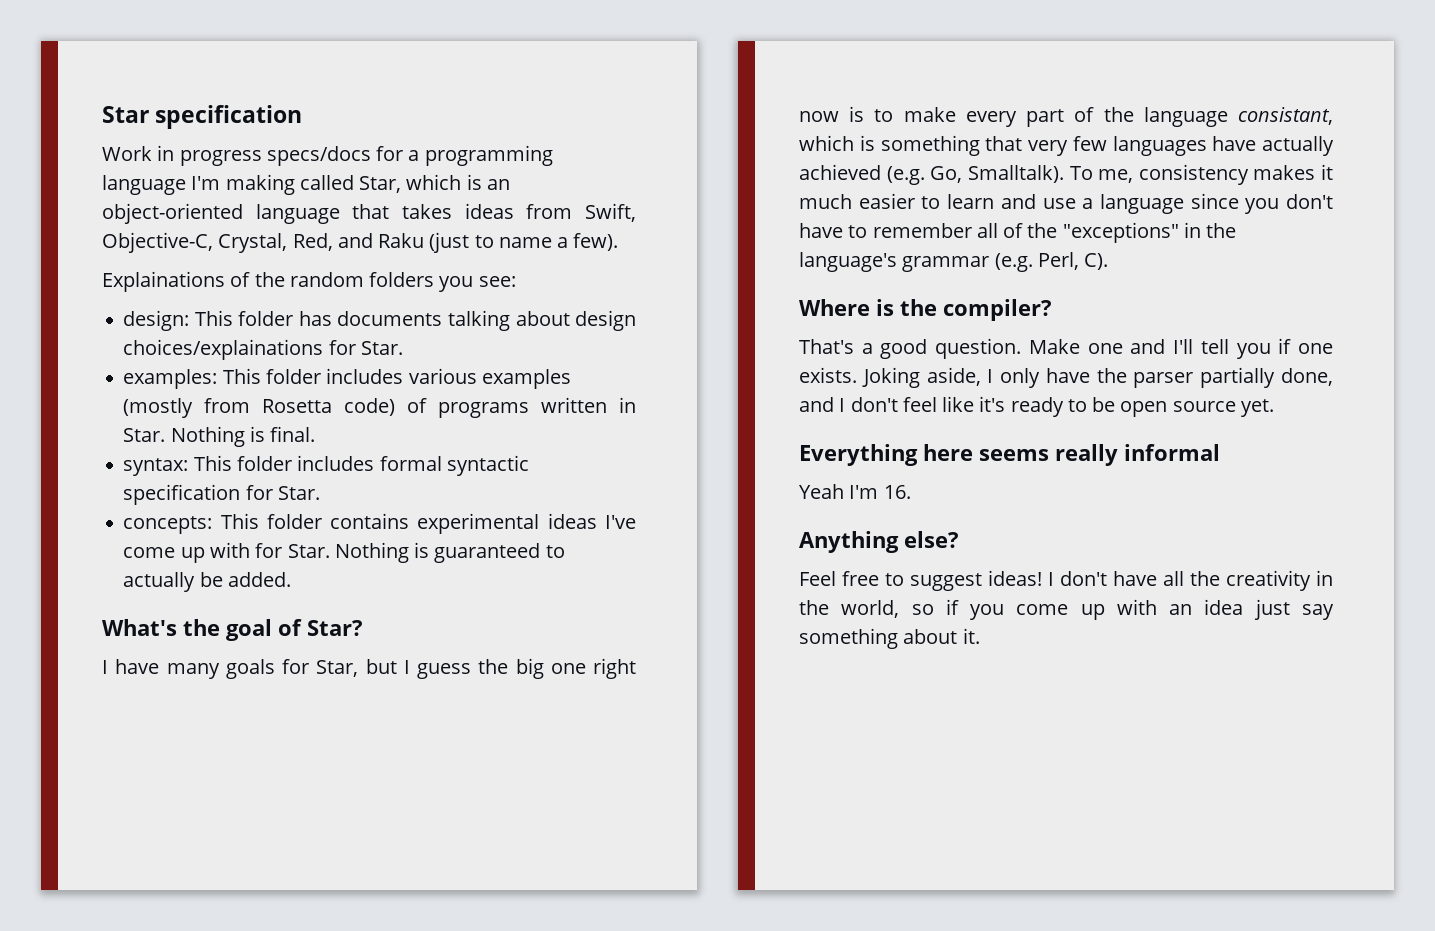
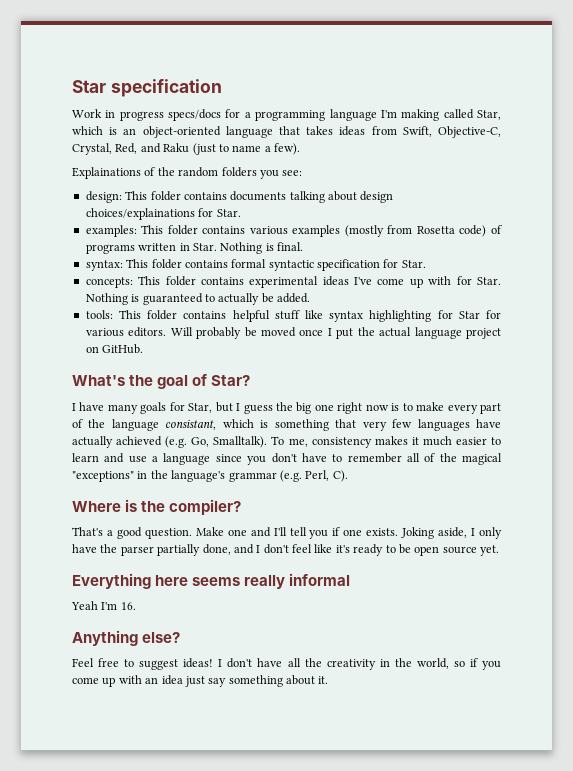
[298,311,332,326] has -> [183,192,227,200] contains
[326,368,404,384] includes -> [202,226,246,234] contains
[297,455,375,471] includes -> [184,260,228,268] contains
(291, 579) none -> [85,310,501,322] [85,327,501,339] [85,344,144,354] // tools: This folder contains helpful stuff like syntax highlighting for Star for various editors. Will probably be moved once I put the actual language project on GitHub.
(1058, 230) none -> [461,453,502,465] magical

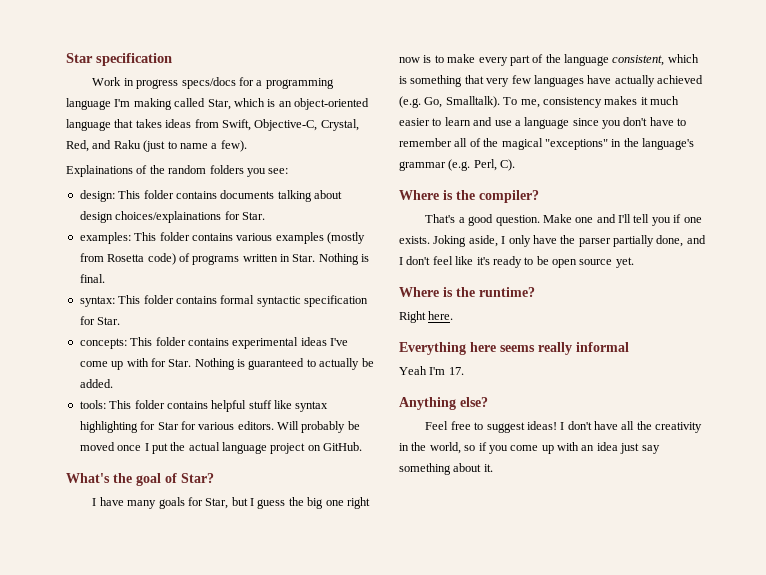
[165,419,217,430] consistant, -> [612,55,665,66] consistent,
(499, 550) none -> [399,287,535,297] [399,311,454,323] // Where is the runtime? // Right here.
[120,602,136,610] 16. -> [448,367,464,375] 17.

